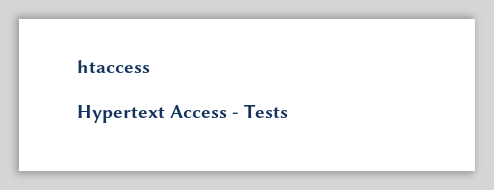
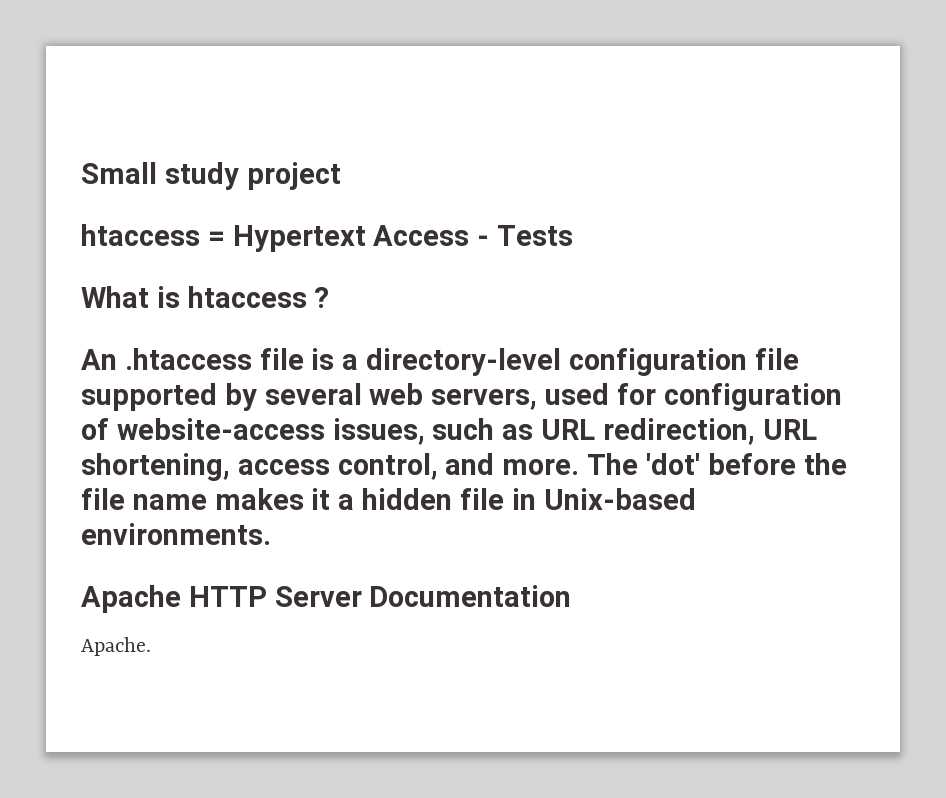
[77,60,150,73] htaccess // -> [81,162,341,190] [81,224,225,246] Small study project // htaccess =
(289, 111) none -> [81,286,330,308] [81,348,799,376] [81,383,842,411] [81,418,817,445] [81,453,847,481] [81,488,696,510] [81,523,271,545] [81,585,572,613] [81,637,151,656] // What is htaccess ? // An .htaccess file is a directory-level configuration file supported by several web servers, used for configuration of website-access issues, such as URL redirection, URL shortening, access control, and more. The 'dot' before the file name makes it a hidden file in Unix-based environments. // Apache HTTP Server Documentation // Apache.

